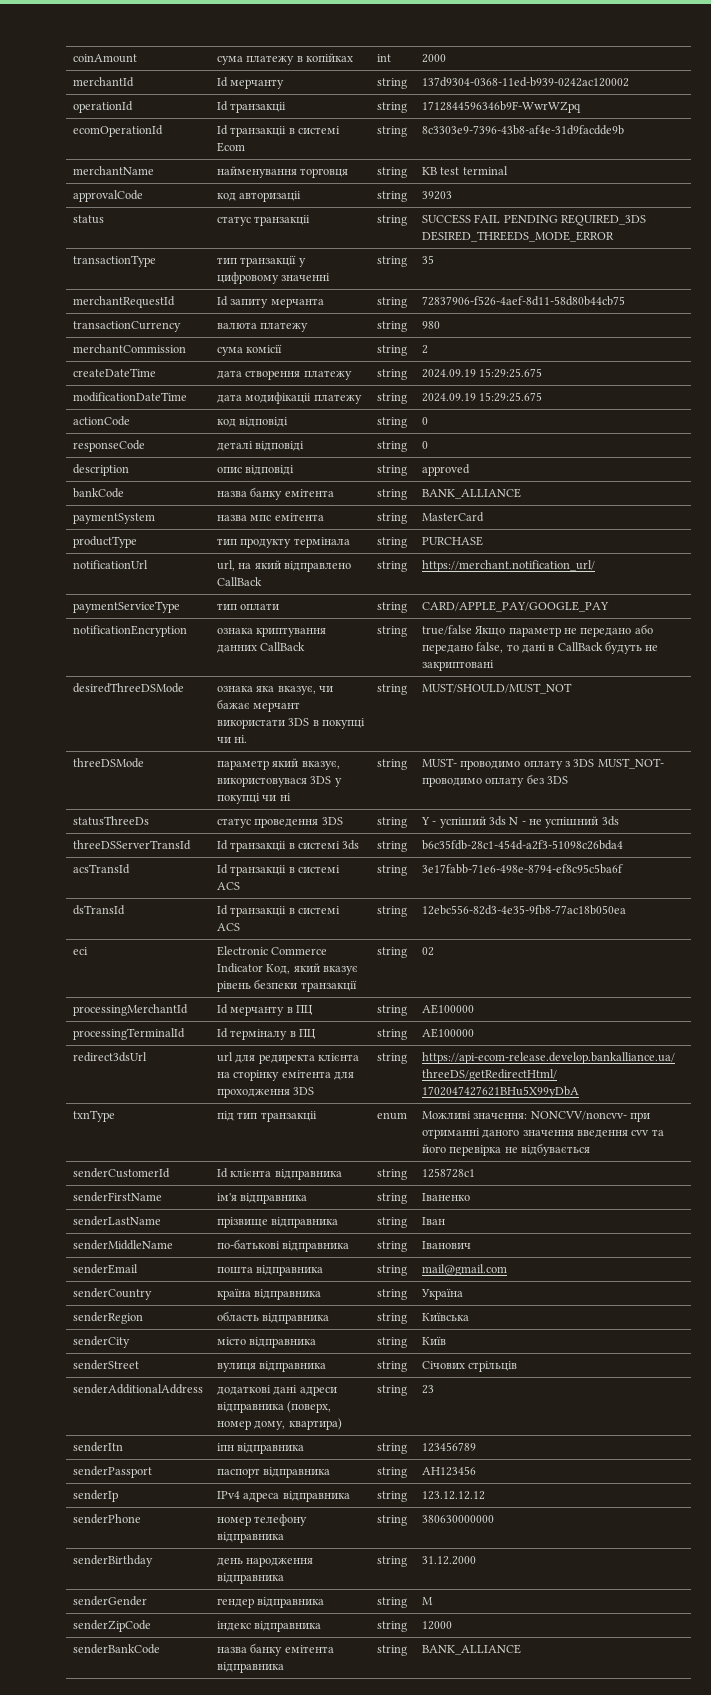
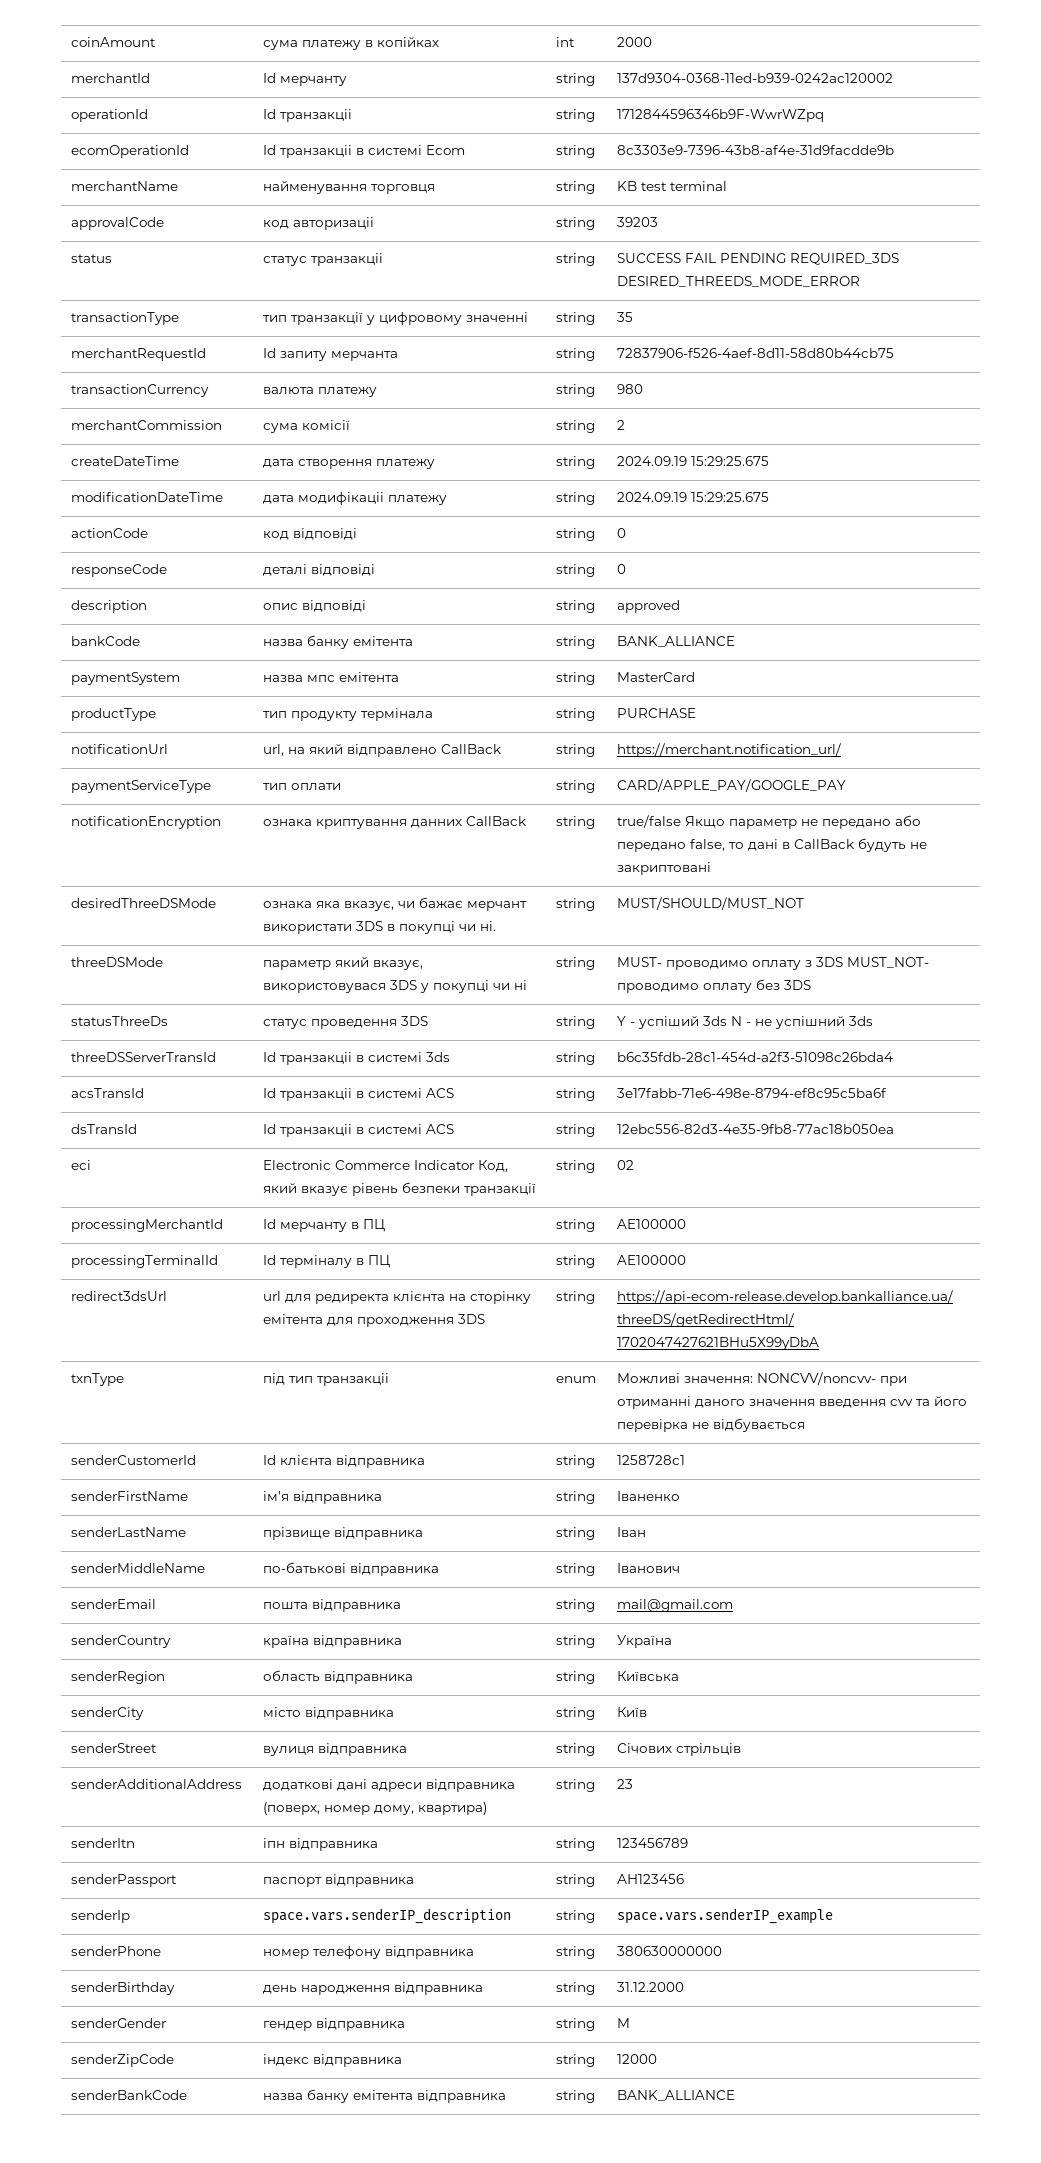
[216,1491,350,1502] [376,1491,407,1502] [421,1491,485,1500] IPv4 адреса відправника | string | 123.12.12.12 -> [263,1908,512,1924] [556,1910,596,1923] [617,1908,834,1924] space.vars.senderIP_description | string | space.vars.senderIP_example

